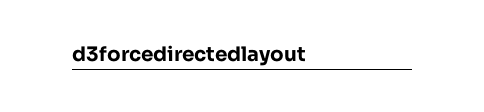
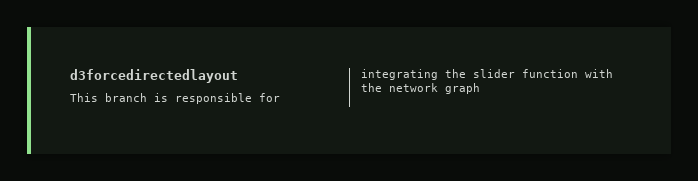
(306, 55) none -> [70,93,280,104] [361,69,613,80] [361,83,480,94] // This branch is responsible for integrating the slider function with the network graph

